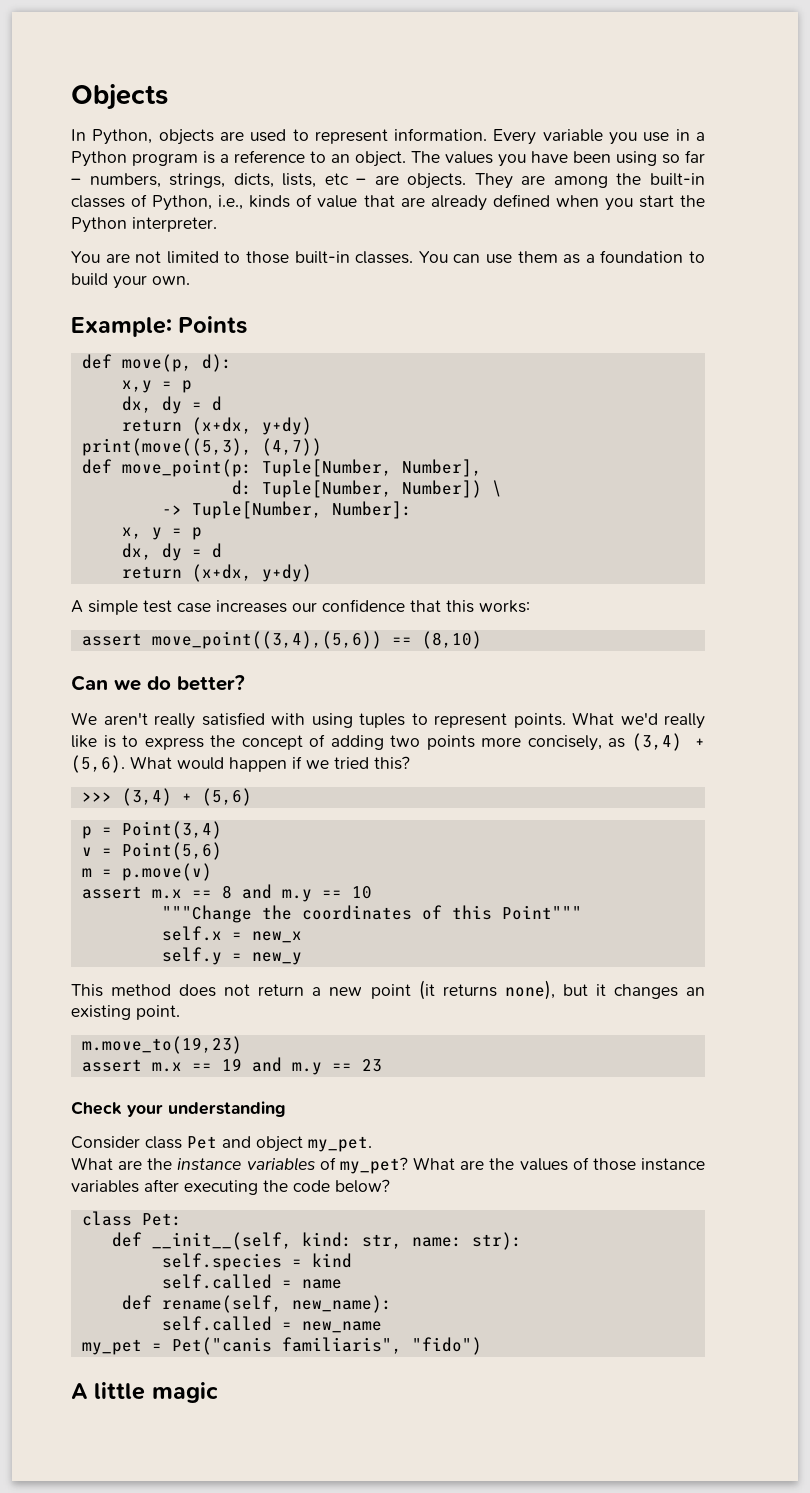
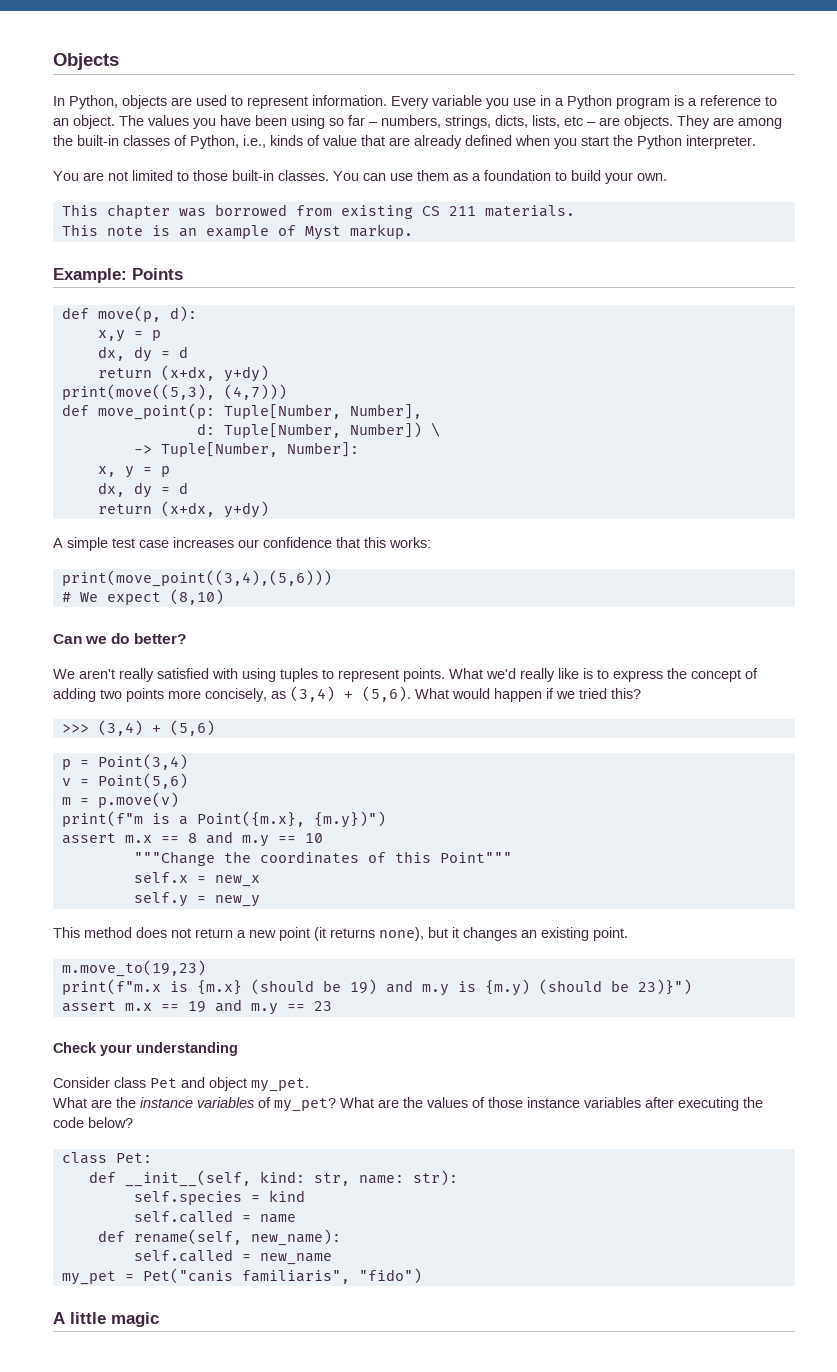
(190, 280) none -> [61,204,575,219] [61,224,413,240] // This chapter was borrowed from existing CS 211 materials. // This note is an example of Myst markup.
[261,438,322,456] (4,7)) -> [223,384,287,400] (4,7)))
[81,631,412,649] assert move_point((3,4),(5,6)) == -> [61,570,332,587] [61,592,161,605] print(move_point((3,4),(5,6))) // # We expect
(212, 872) none -> [61,811,386,828] // print(f"m is a Point({m.x}, {m.y})")
(242, 1045) none -> [61,979,692,996] // print(f"m.x is {m.x} (should be 19) and m.y is {m.y) (should be 23)}")

